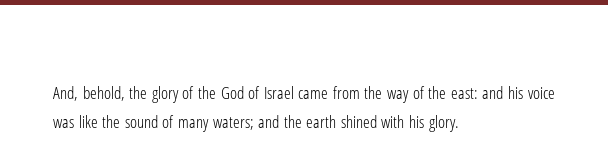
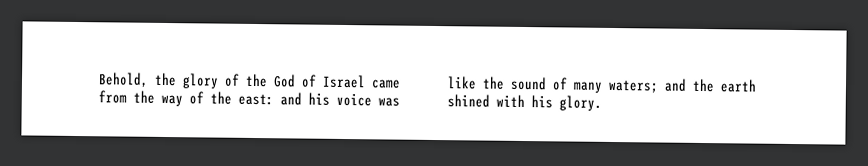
[53,86,125,101] And, behold, -> [98,72,149,88] Behold,

